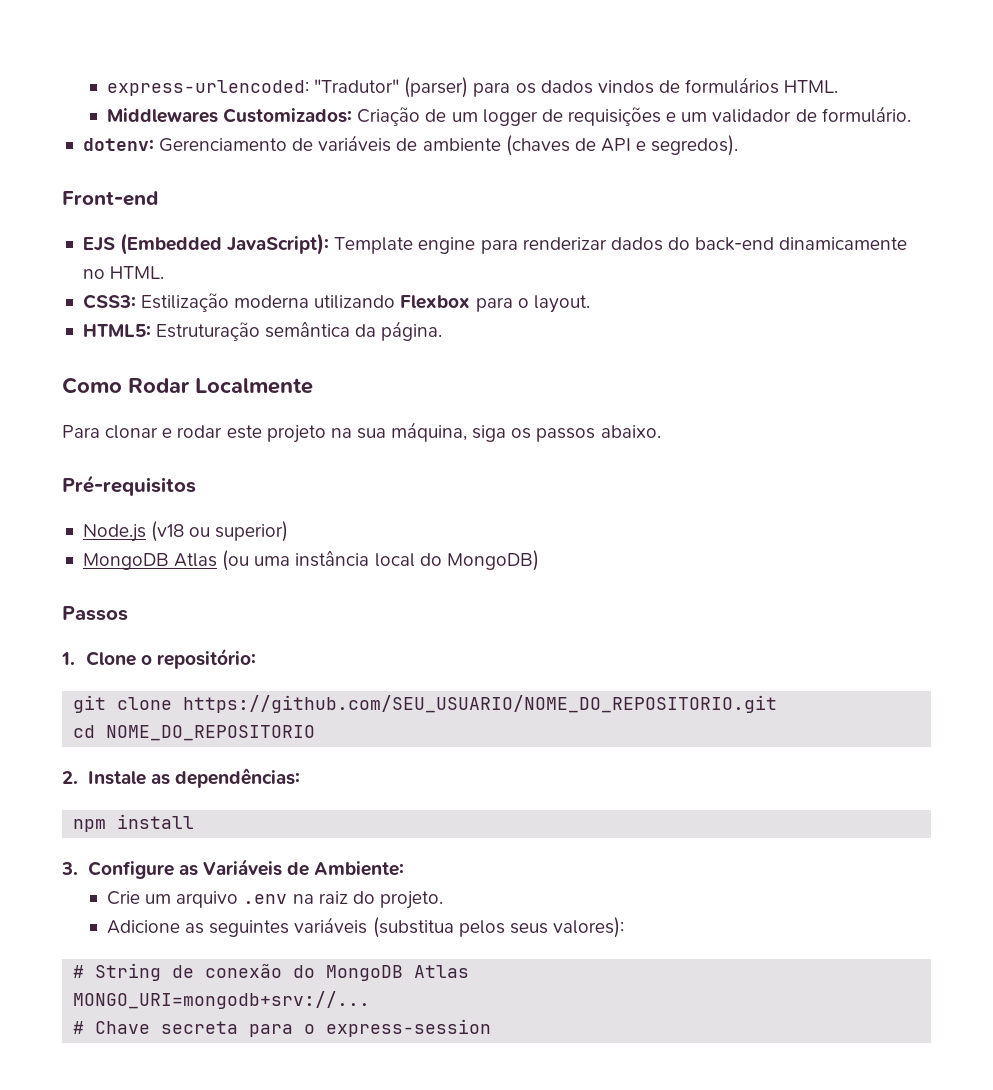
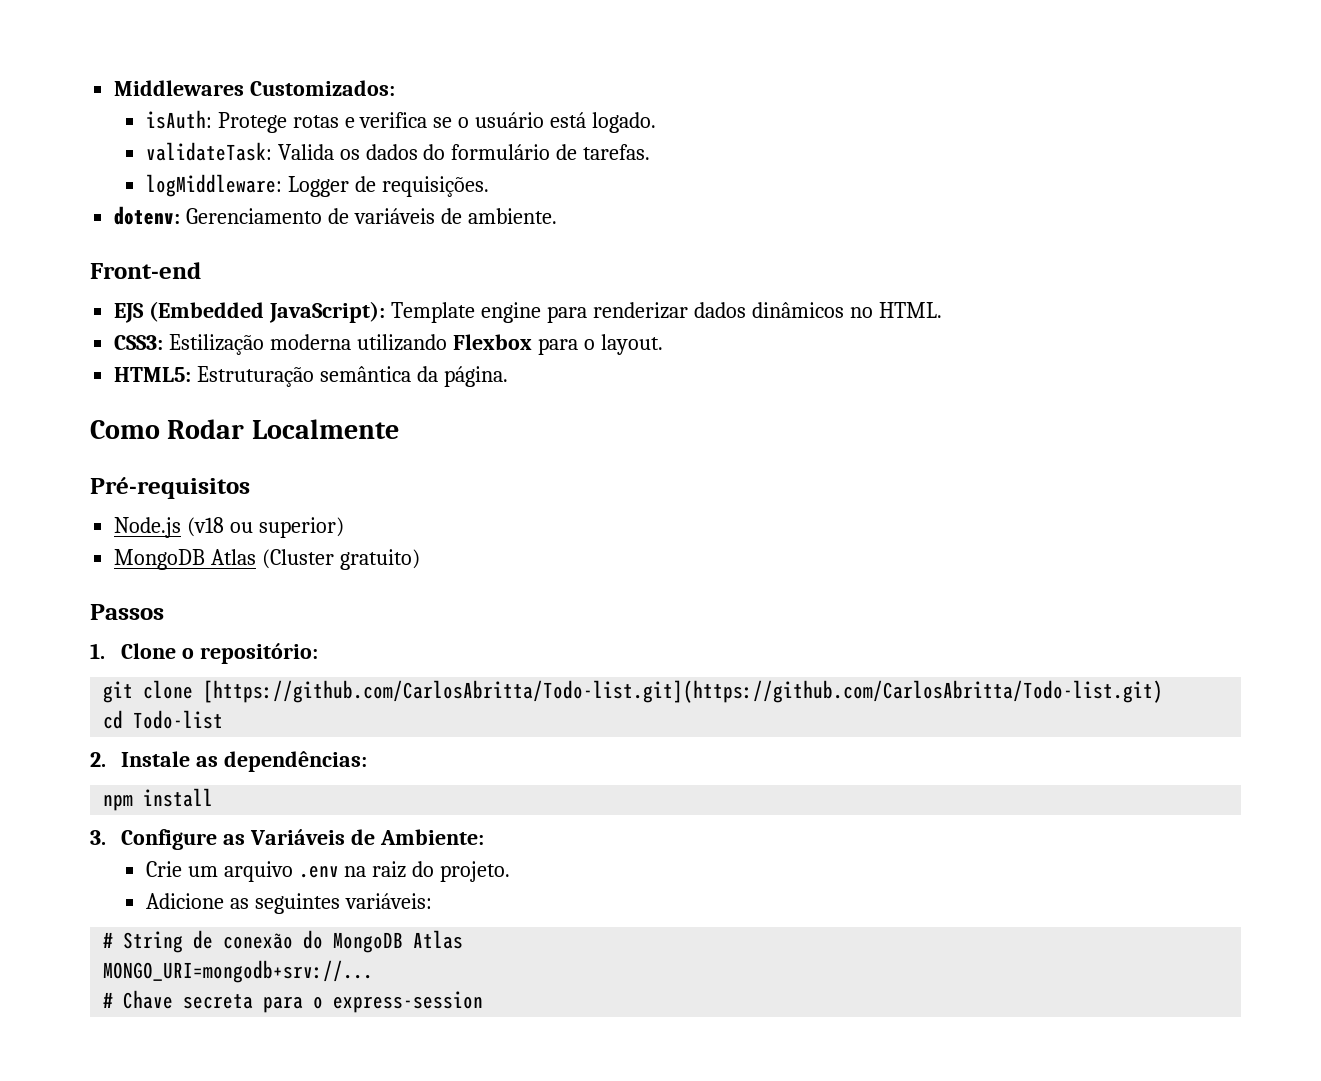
[107,77,839,98] [107,106,911,126] express-urlencoded: "Tradutor" (parser) para os dados vindos de formulários HTML. // Middlewares Customizados: Criação de um logger de requisições e um validador de formulário. -> [114,80,396,96] [145,110,657,133] [145,142,651,161] [145,174,489,197] Middlewares Customizados: // isAuth: Protege rotas e verifica se o usuário está logado. // validateTask: Valida os dados do formulário de tarefas. // logMiddleware: Logger de requisições.
[422,135,739,156] ambiente (chaves de API e segredos). -> [467,208,557,224] ambiente.
[667,237,908,251] do back-end dinamicamente -> [751,302,844,318] dinâmicos
[62,422,661,443] // Para clonar e rodar este projeto na sua máquina, siga os passos abaixo. -> (399, 429) none
[222,550,539,571] (ou uma instância local do MongoDB) -> [262,549,421,570] (Cluster gratuito)
[183,695,778,713] https://github.com/SEU_USUARIO/NOME_DO_REPOSITORIO.git -> [203,680,1164,703] [https://github.com/CarlosAbritta/Todo-list.git](https://github.com/CarlosAbritta/Todo-list.git)
[106,725,316,741] NOME_DO_REPOSITORIO -> [133,710,224,729] Todo-list
[294,917,624,938] variáveis (substitua pelos seus valores): -> [344,893,432,909] variáveis:

